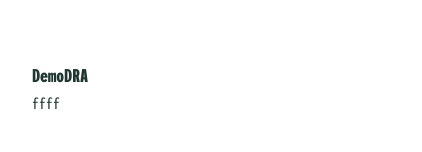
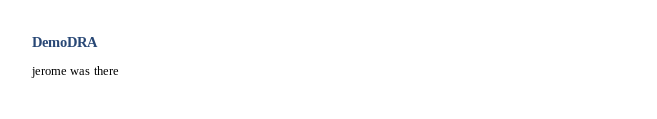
[32,97,60,109] ffff -> [31,66,119,78] jerome was there

